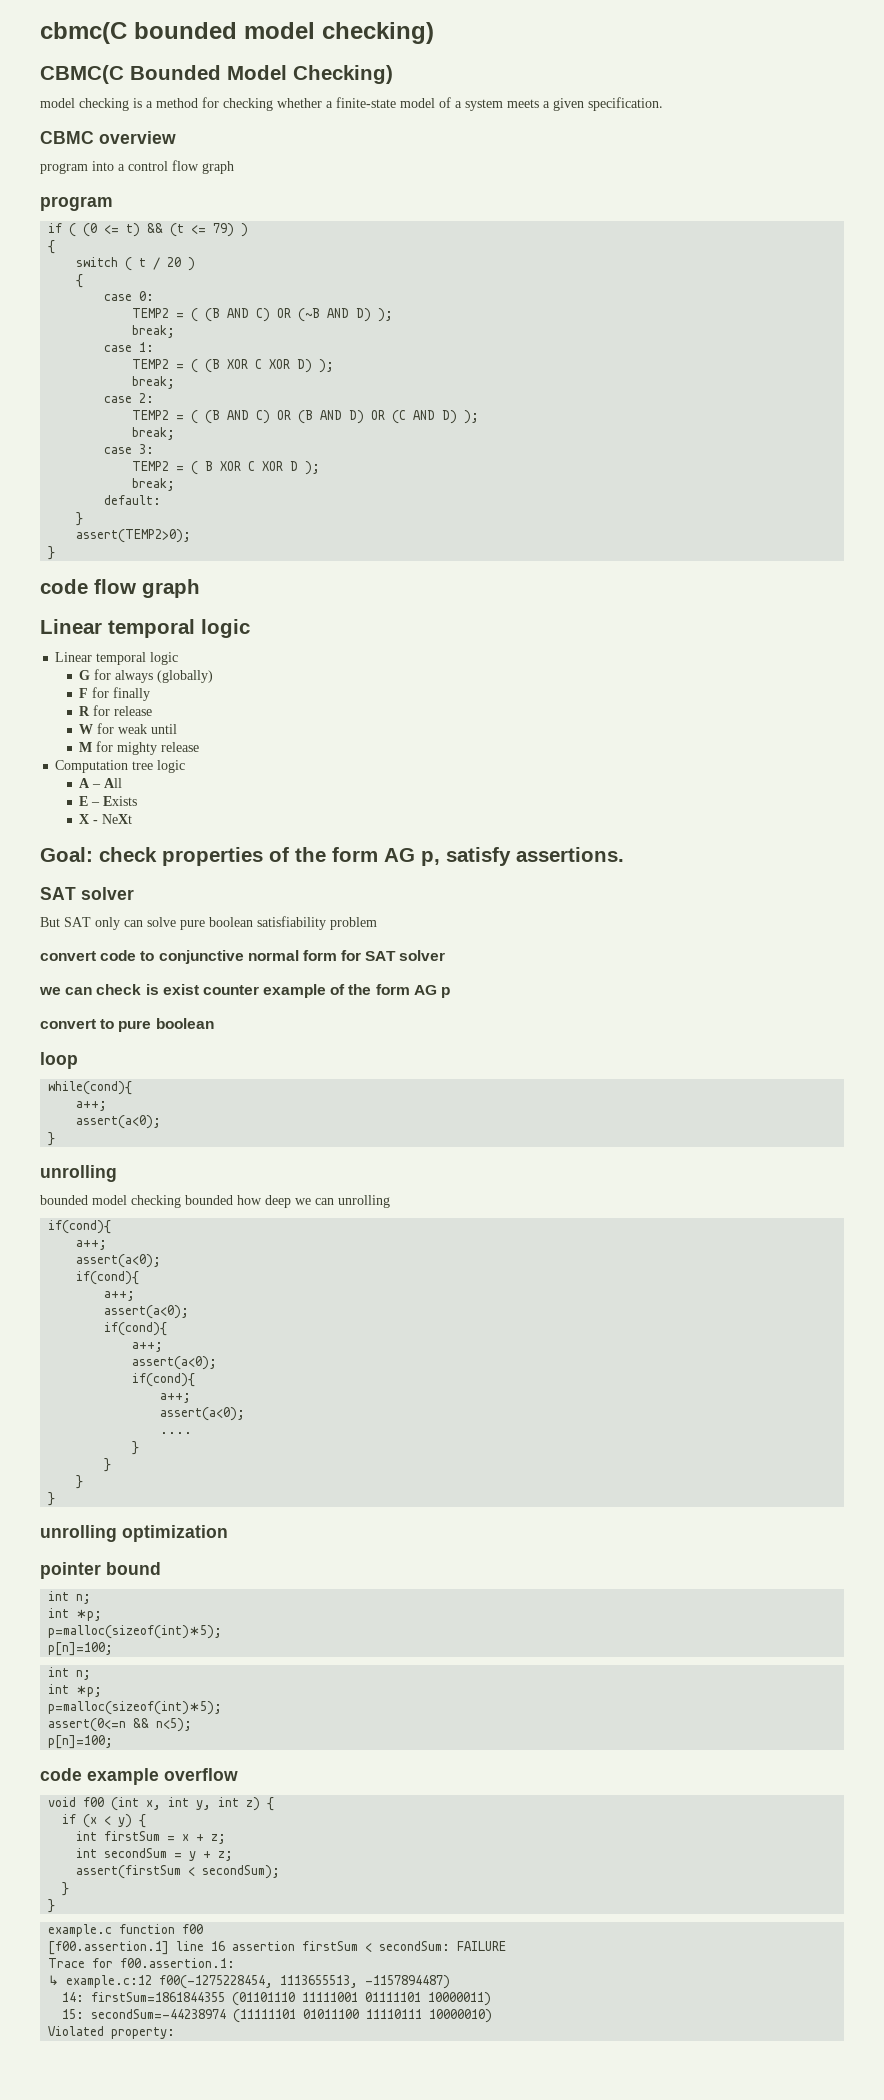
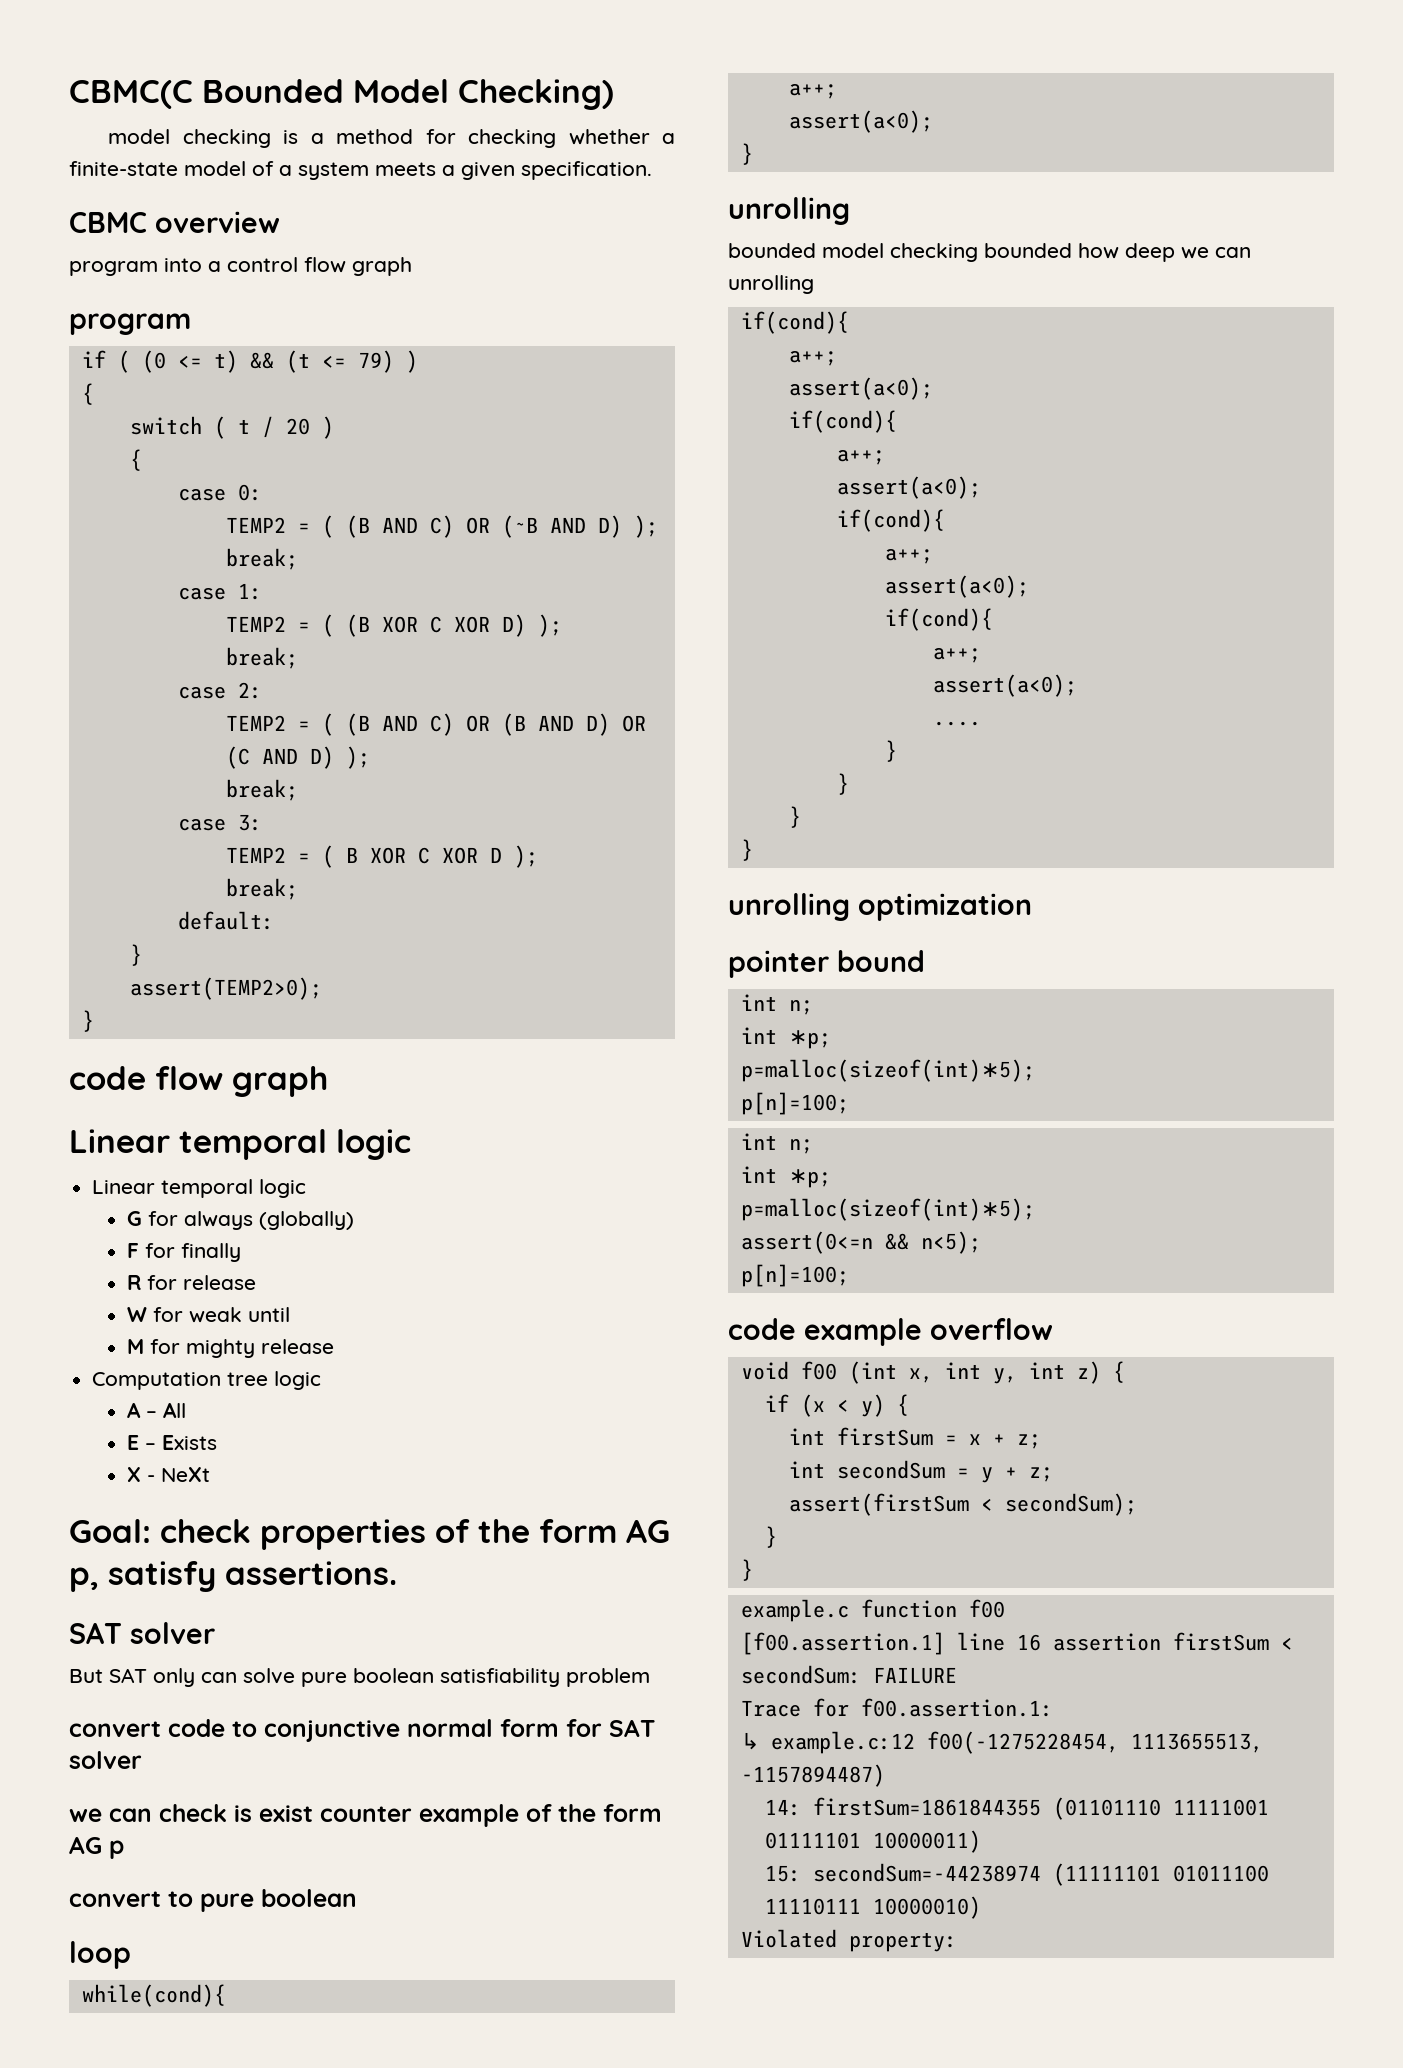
[40,22,434,44] cbmc(C bounded model checking) // -> (69, 94) none

